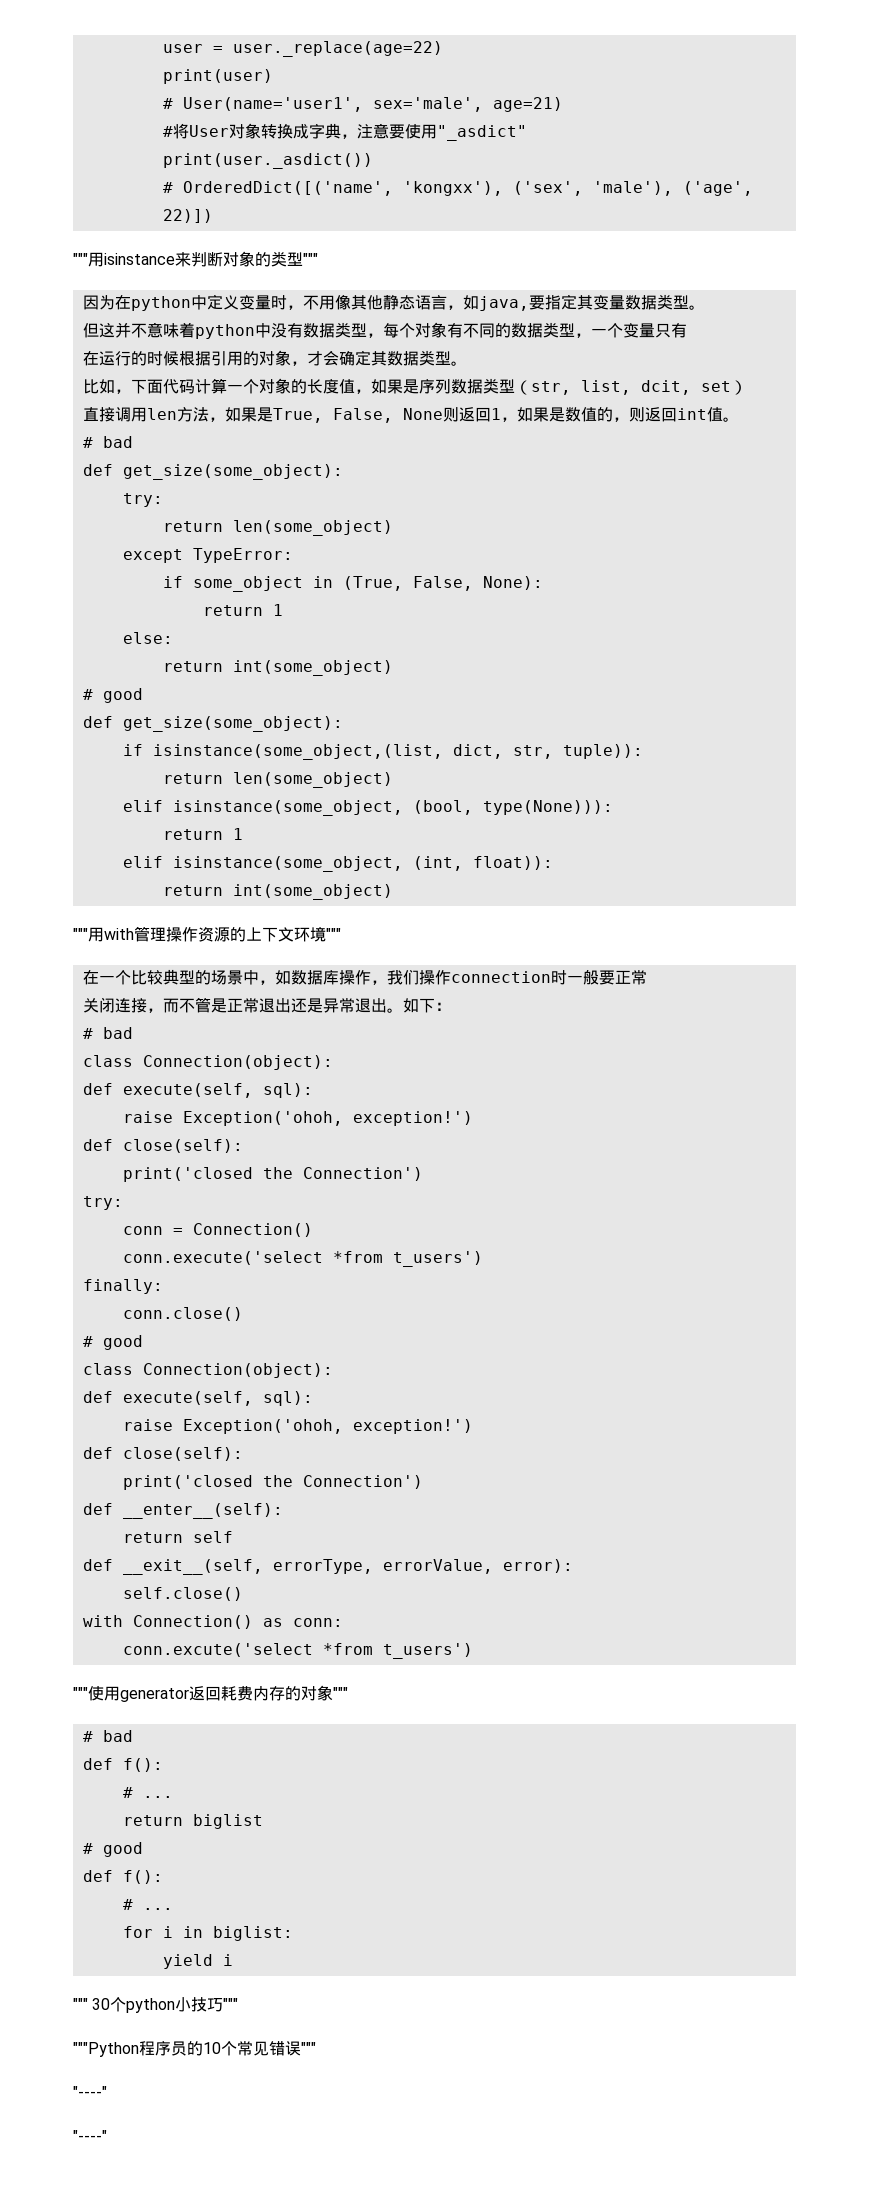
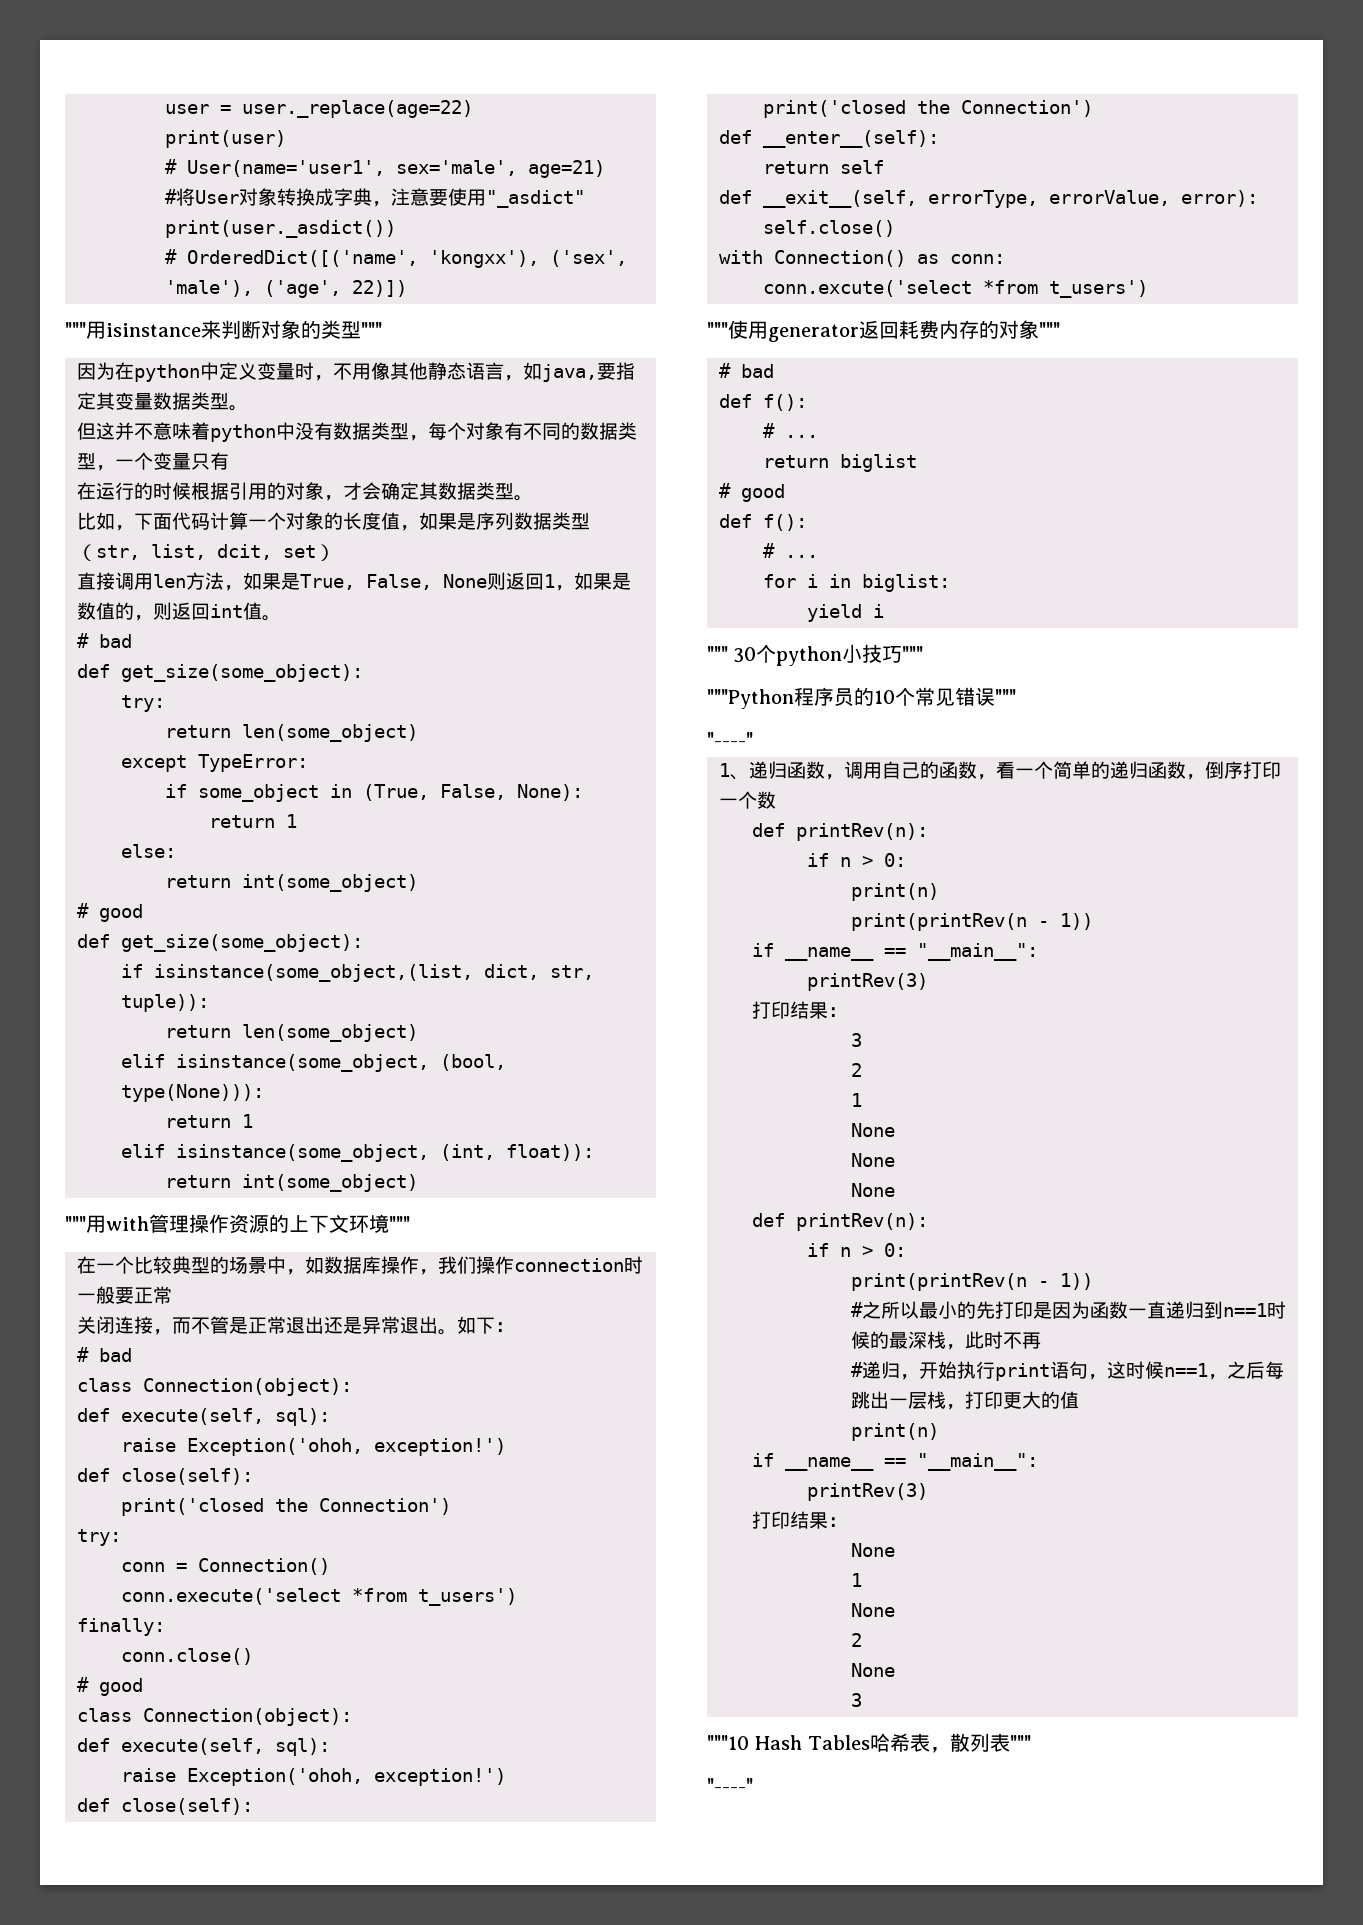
(107, 2092) none -> [719,761,1281,780] [719,791,776,809] [752,823,928,841] [807,853,906,867] [851,883,939,901] [851,913,1093,931] [752,943,1038,961] [807,973,928,991] [752,1001,847,1019] [851,1033,862,1047] [851,1063,862,1077] [851,1093,862,1107] [851,1123,895,1137] [851,1153,895,1167] [851,1183,895,1197] [752,1213,928,1231] [807,1243,906,1257] [851,1273,1093,1291] [851,1301,1286,1319] [851,1331,1041,1350] [851,1361,1284,1381] [851,1391,1079,1410] [851,1423,939,1441] [752,1453,1038,1471] [807,1483,928,1501] [752,1511,847,1529] [851,1543,895,1557] [851,1573,862,1587] [851,1603,895,1617] [851,1633,862,1647] [851,1663,895,1677] [851,1693,862,1707] [707,1733,1031,1753] // 1、递归函数，调用自己的函数，看一个简单的递归函数，倒序打印一个数 // def printRev(n): // if n > 0: // print(n) // print(printRev(n - 1)) // if __name__ == "__main__": // printRev(3) // 打印结果： // 3 // 2 // 1 // None // None // None // def printRev(n): // if n > 0: // print(printRev(n - 1)) // #之所以最小的先打印是因为函数一直递归到n==1时候的最深栈，此时不再 // #递归，开始执行print语句，这时候n==1，之后每跳出一层栈，打印更大的值 // print(n) // if __name__ == "__main__": // printRev(3) // 打印结果： // None // 1 // None // 2 // None // 3 // """10 Hash Tables哈希表，散列表"""

